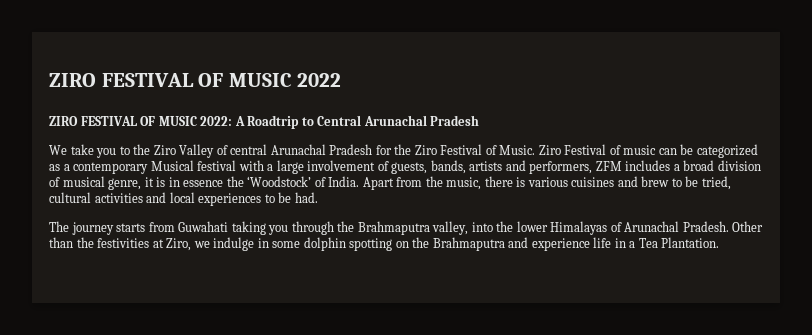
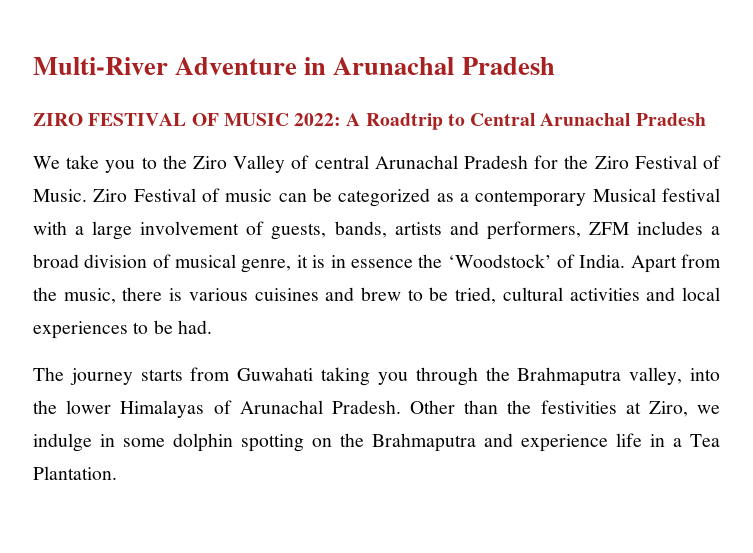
[49,73,342,87] ZIRO FESTIVAL OF MUSIC 2022 -> [33,57,555,75] Multi-River Adventure in Arunachal Pradesh

